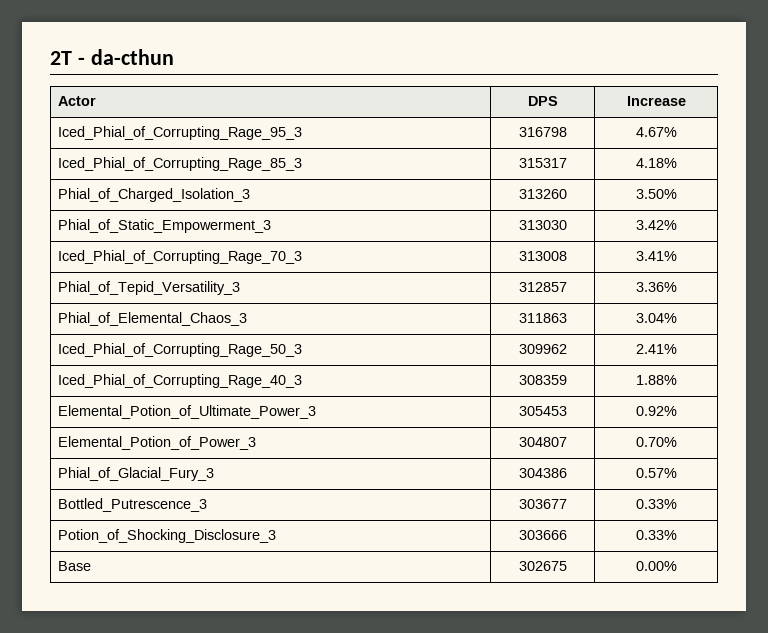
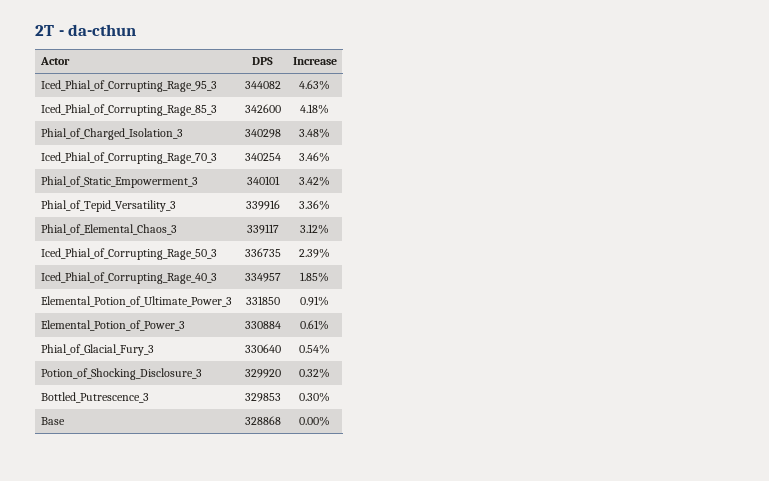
[518,127,567,137] [635,127,677,137] 316798 | 4.67% -> [244,81,281,89] [299,80,330,90] 344082 | 4.63%
[518,158,567,168] 315317 -> [244,104,281,113] 342600
[518,189,567,199] [635,189,677,199] 313260 | 3.50% -> [244,129,281,138] [299,128,330,138] [40,152,217,164] [244,153,281,161] [299,152,330,162] 340298 | 3.48% // Iced_Phial_of_Corrupting_Rage_70_3 | 340254 | 3.46%
[518,220,567,230] 313030 -> [246,176,280,185] 340101
[58,250,303,264] [518,251,567,261] [635,251,677,261] // Iced_Phial_of_Corrupting_Rage_70_3 | 313008 | 3.41% -> (330, 181) none
[518,282,567,292] 312857 -> [245,200,280,210] 339916
[518,313,567,323] [635,313,677,323] 311863 | 3.04% -> [246,224,279,234] [300,224,329,234] 339117 | 3.12%
[518,344,567,354] [635,344,677,354] 309962 | 2.41% -> [244,248,281,257] [299,248,330,258] 336735 | 2.39%
[518,375,567,385] [635,375,677,385] 308359 | 1.88% -> [244,273,281,282] [300,272,329,282] 334957 | 1.85%
[518,406,567,416] [635,406,677,416] 305453 | 0.92% -> [245,296,280,305] [300,296,329,306] 331850 | 0.91%
[518,437,567,447] [635,437,677,447] 304807 | 0.70% -> [244,321,281,329] [300,320,329,330] 330884 | 0.61%
[518,468,567,478] [635,468,677,478] [58,498,208,512] [518,499,567,509] [635,499,677,509] [58,529,277,543] [518,530,567,540] [635,530,677,540] 304386 | 0.57% // Bottled_Putrescence_3 | 303677 | 0.33% // Potion_of_Shocking_Disclosure_3 | 303666 | 0.33% -> [244,344,281,353] [299,344,330,354] [40,368,202,380] [244,369,281,378] [299,368,330,378] [40,392,149,403] [244,393,281,402] [299,392,330,402] 330640 | 0.54% // Potion_of_Shocking_Disclosure_3 | 329920 | 0.32% // Bottled_Putrescence_3 | 329853 | 0.30%
[518,561,567,571] 302675 -> [244,416,281,425] 328868

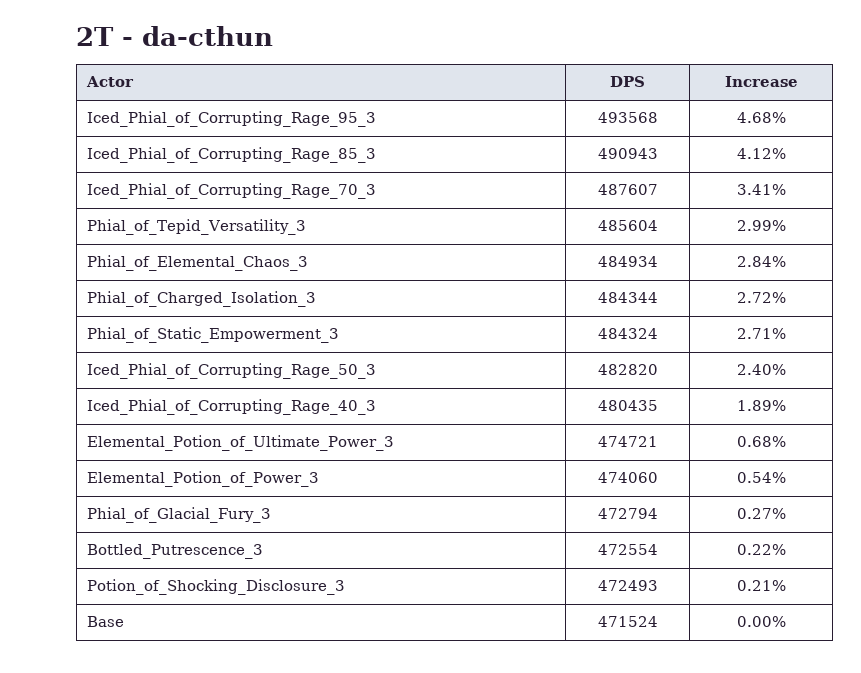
[244,81,281,89] [299,80,330,90] 344082 | 4.63% -> [597,112,658,123] [736,112,786,123] 493568 | 4.68%
[244,104,281,113] [300,104,329,114] [40,128,183,140] [244,129,281,138] [299,128,330,138] [40,152,217,164] [244,153,281,161] [299,152,330,162] [40,176,198,188] [246,176,280,185] [299,176,330,186] [40,200,176,212] [245,200,280,210] [299,200,330,210] [40,224,177,235] [246,224,279,234] [300,224,329,234] 342600 | 4.18% // Phial_of_Charged_Isolation_3 | 340298 | 3.48% // Iced_Phial_of_Corrupting_Rage_70_3 | 340254 | 3.46% // Phial_of_Static_Empowerment_3 | 340101 | 3.42% // Phial_of_Tepid_Versatility_3 | 339916 | 3.36% // Phial_of_Elemental_Chaos_3 | 339117 | 3.12% -> [597,148,658,159] [736,148,786,159] [87,183,377,199] [597,184,658,195] [736,184,786,195] [87,219,307,235] [597,220,658,231] [736,220,786,231] [87,255,309,271] [597,256,658,267] [736,256,786,267] [87,291,317,307] [597,292,658,303] [736,292,786,303] [87,327,340,343] [597,328,658,339] [736,328,786,339] 490943 | 4.12% // Iced_Phial_of_Corrupting_Rage_70_3 | 487607 | 3.41% // Phial_of_Tepid_Versatility_3 | 485604 | 2.99% // Phial_of_Elemental_Chaos_3 | 484934 | 2.84% // Phial_of_Charged_Isolation_3 | 484344 | 2.72% // Phial_of_Static_Empowerment_3 | 484324 | 2.71%
[244,248,281,257] [299,248,330,258] 336735 | 2.39% -> [597,364,658,375] [736,364,786,375] 482820 | 2.40%
[244,273,281,282] [300,272,329,282] 334957 | 1.85% -> [597,400,658,411] [736,400,786,411] 480435 | 1.89%
[245,296,280,305] [300,296,329,306] 331850 | 0.91% -> [597,436,658,447] [736,436,786,447] 474721 | 0.68%
[244,321,281,329] [300,320,329,330] 330884 | 0.61% -> [597,472,658,483] [736,472,786,483] 474060 | 0.54%
[244,344,281,353] [299,344,330,354] [40,368,202,380] [244,369,281,378] [299,368,330,378] [40,392,149,403] [244,393,281,402] [299,392,330,402] 330640 | 0.54% // Potion_of_Shocking_Disclosure_3 | 329920 | 0.32% // Bottled_Putrescence_3 | 329853 | 0.30% -> [597,508,658,519] [736,508,786,519] [87,544,264,559] [597,544,658,555] [736,544,786,555] [87,579,346,595] [597,580,658,591] [736,580,786,591] 472794 | 0.27% // Bottled_Putrescence_3 | 472554 | 0.22% // Potion_of_Shocking_Disclosure_3 | 472493 | 0.21%
[244,416,281,425] 328868 -> [597,616,658,627] 471524

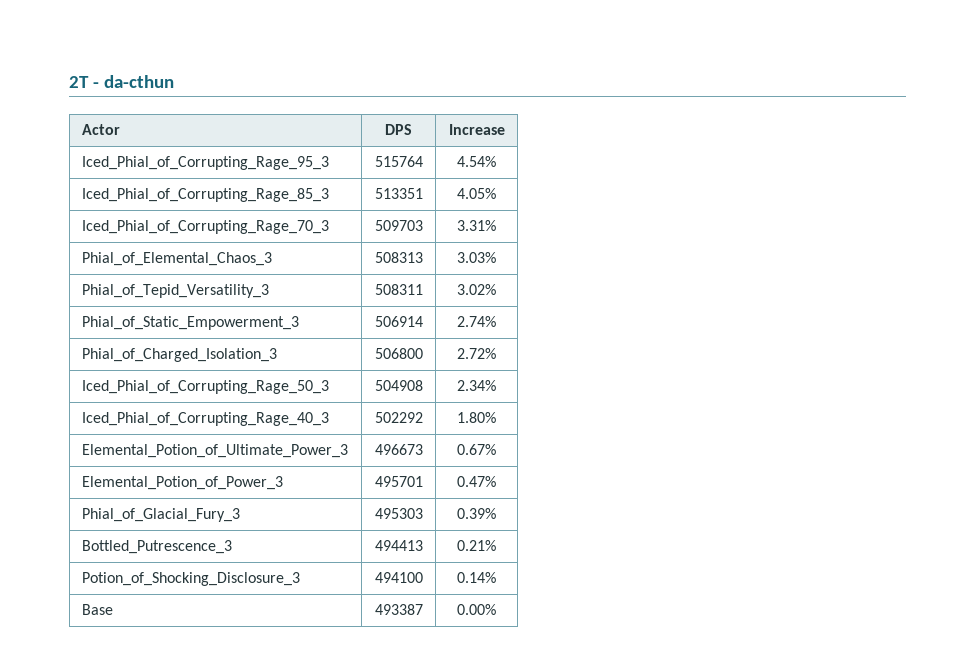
[597,112,658,123] [736,112,786,123] 493568 | 4.68% -> [374,156,423,167] [457,156,496,167] 515764 | 4.54%
[597,148,658,159] [736,148,786,159] 490943 | 4.12% -> [374,188,423,199] [457,188,496,199] 513351 | 4.05%
[597,184,658,195] [736,184,786,195] [87,219,307,235] [597,220,658,231] [736,220,786,231] [87,255,309,271] [597,256,658,267] [736,256,786,267] 487607 | 3.41% // Phial_of_Tepid_Versatility_3 | 485604 | 2.99% // Phial_of_Elemental_Chaos_3 | 484934 | 2.84% -> [374,220,423,231] [457,220,496,231] [81,252,272,266] [374,252,423,263] [457,252,496,263] [81,284,269,298] [374,284,423,295] [457,284,496,295] [81,316,299,330] [374,316,423,327] [457,316,496,327] 509703 | 3.31% // Phial_of_Elemental_Chaos_3 | 508313 | 3.03% // Phial_of_Tepid_Versatility_3 | 508311 | 3.02% // Phial_of_Static_Empowerment_3 | 506914 | 2.74%
[597,292,658,303] 484344 -> [374,348,423,359] 506800
[87,327,340,343] [597,328,658,339] [736,328,786,339] // Phial_of_Static_Empowerment_3 | 484324 | 2.71% -> (496, 353) none
[597,364,658,375] [736,364,786,375] 482820 | 2.40% -> [374,380,423,391] [457,380,496,391] 504908 | 2.34%
[597,400,658,411] [736,400,786,411] 480435 | 1.89% -> [374,412,423,423] [457,412,496,423] 502292 | 1.80%
[597,436,658,447] [736,436,786,447] 474721 | 0.68% -> [374,444,423,455] [457,444,496,455] 496673 | 0.67%
[597,472,658,483] [736,472,786,483] 474060 | 0.54% -> [374,476,423,487] [457,476,496,487] 495701 | 0.47%
[597,508,658,519] [736,508,786,519] 472794 | 0.27% -> [374,508,423,519] [457,508,496,519] 495303 | 0.39%
[597,544,658,555] [736,544,786,555] 472554 | 0.22% -> [374,540,423,551] [457,540,496,551] 494413 | 0.21%
[597,580,658,591] [736,580,786,591] 472493 | 0.21% -> [374,572,423,583] [457,572,496,583] 494100 | 0.14%
[597,616,658,627] 471524 -> [374,604,423,615] 493387

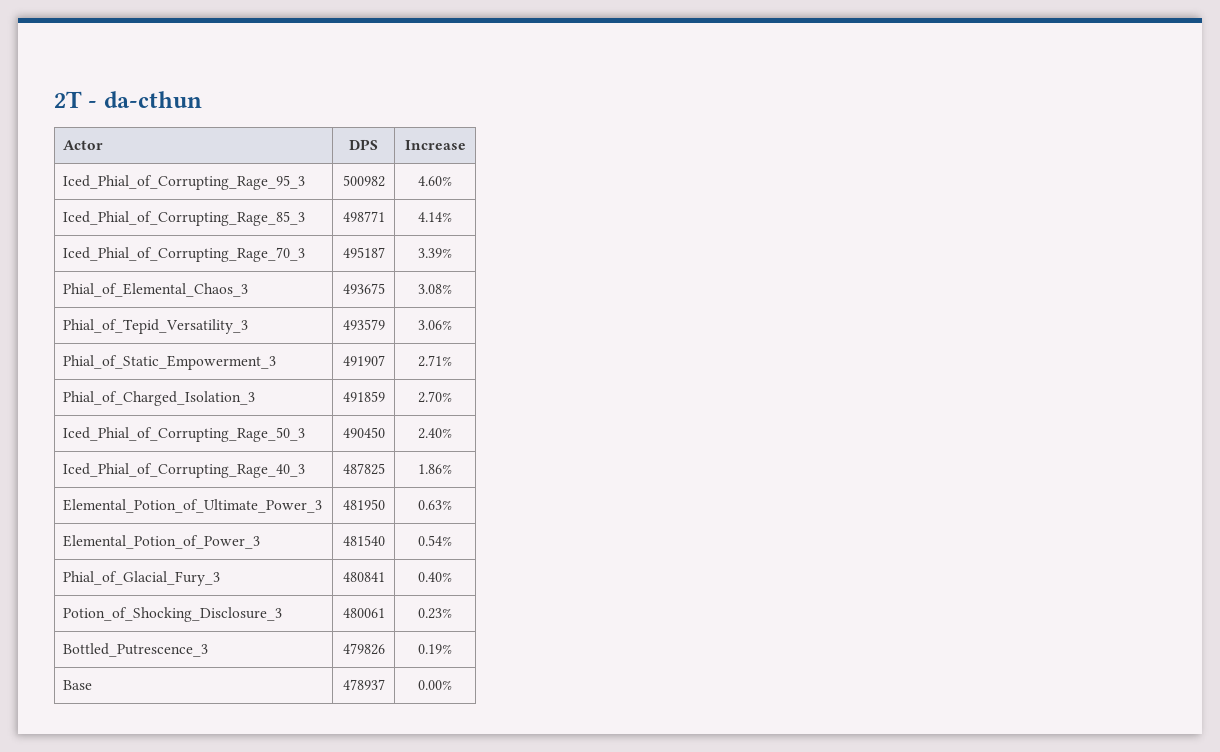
[374,156,423,167] [457,156,496,167] 515764 | 4.54% -> [342,175,385,187] [418,176,452,186] 500982 | 4.60%
[374,188,423,199] [457,188,496,199] 513351 | 4.05% -> [342,211,385,222] [418,212,452,222] 498771 | 4.14%
[374,220,423,231] [457,220,496,231] 509703 | 3.31% -> [342,247,385,258] [418,248,452,258] 495187 | 3.39%
[374,252,423,263] [457,252,496,263] 508313 | 3.03% -> [342,283,385,294] [418,284,452,294] 493675 | 3.08%
[374,284,423,295] [457,284,496,295] 508311 | 3.02% -> [342,319,385,330] [418,320,452,330] 493579 | 3.06%
[374,316,423,327] [457,316,496,327] 506914 | 2.74% -> [342,355,385,366] [418,355,452,367] 491907 | 2.71%
[374,348,423,359] [457,348,496,359] 506800 | 2.72% -> [342,391,385,402] [418,391,452,403] 491859 | 2.70%
[374,380,423,391] [457,380,496,391] 504908 | 2.34% -> [342,427,385,438] [418,428,452,439] 490450 | 2.40%
[374,412,423,423] [457,412,496,423] 502292 | 1.80% -> [342,463,385,475] [418,464,452,474] 487825 | 1.86%
[374,444,423,455] [457,444,496,455] 496673 | 0.67% -> [342,499,385,510] [418,500,452,510] 481950 | 0.63%
[374,476,423,487] [457,476,496,487] 495701 | 0.47% -> [342,535,385,546] [418,535,452,546] 481540 | 0.54%
[374,508,423,519] [457,508,496,519] [81,540,232,554] [374,540,423,551] [457,540,496,551] [81,572,300,586] [374,572,423,583] [457,572,496,583] 495303 | 0.39% // Bottled_Putrescence_3 | 494413 | 0.21% // Potion_of_Shocking_Disclosure_3 | 494100 | 0.14% -> [342,572,385,582] [418,572,452,582] [63,607,283,622] [342,608,385,618] [418,608,452,619] [63,643,209,657] [342,643,385,655] [418,644,452,654] 480841 | 0.40% // Potion_of_Shocking_Disclosure_3 | 480061 | 0.23% // Bottled_Putrescence_3 | 479826 | 0.19%
[374,604,423,615] 493387 -> [342,679,385,690] 478937

